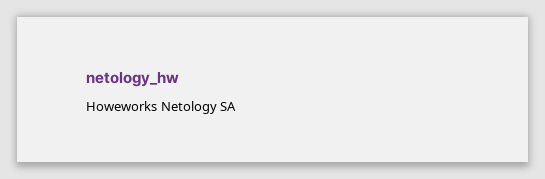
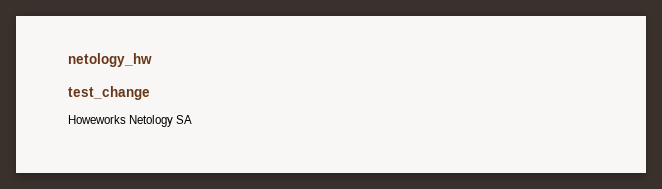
(179, 79) none -> [68,86,150,100] // test_change

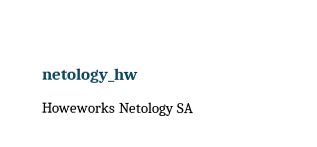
[68,86,150,100] // test_change -> (139, 75) none

